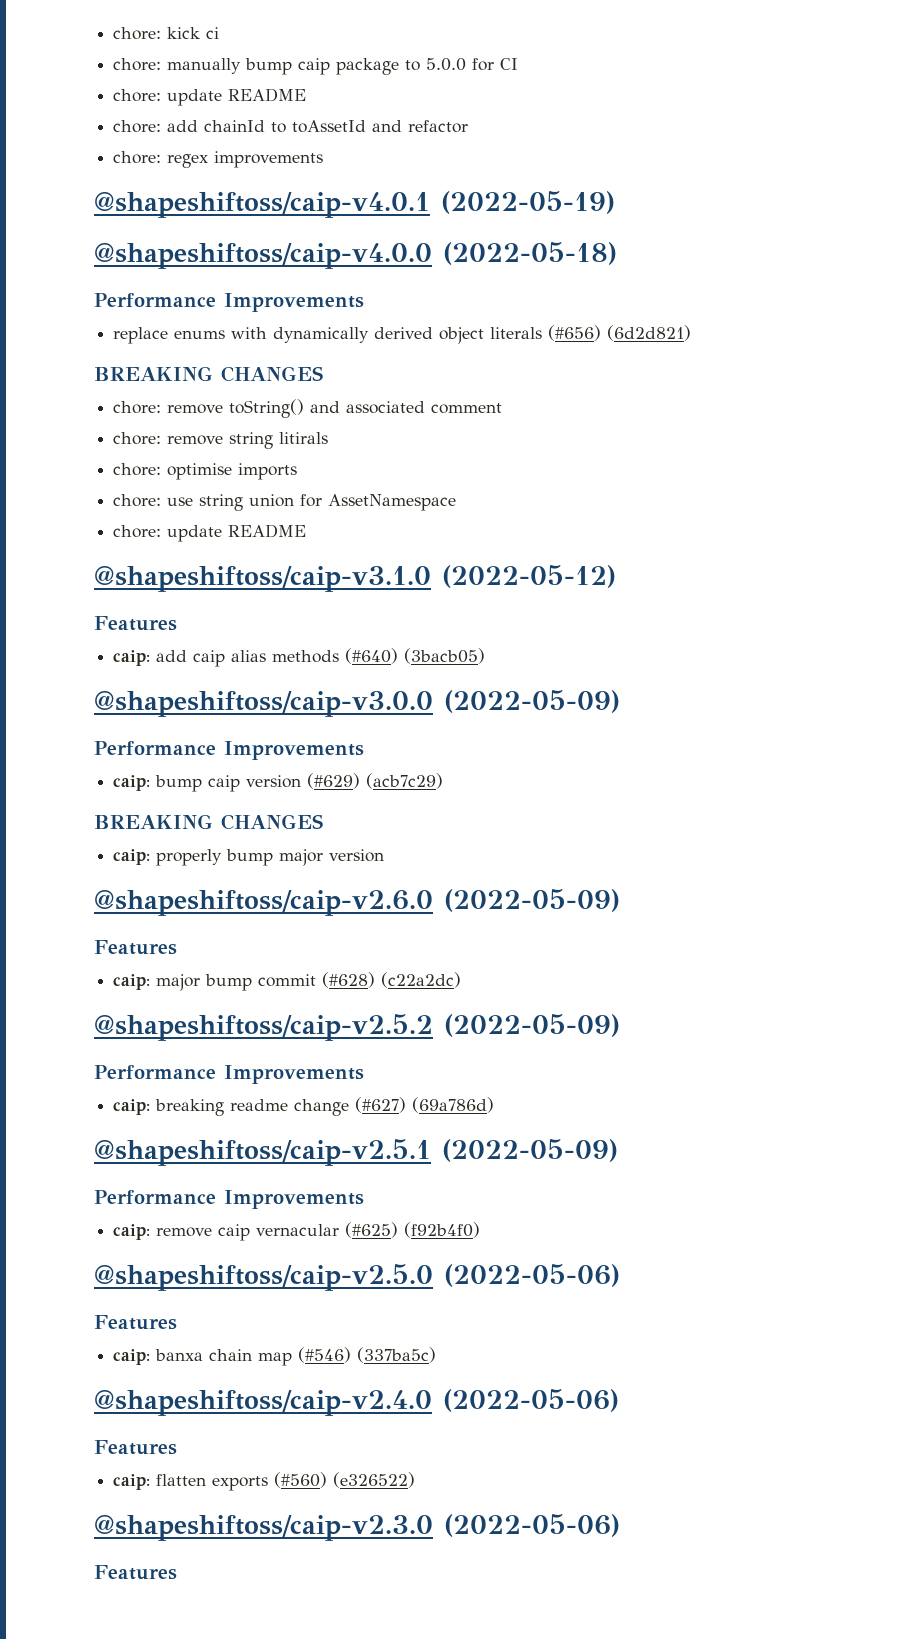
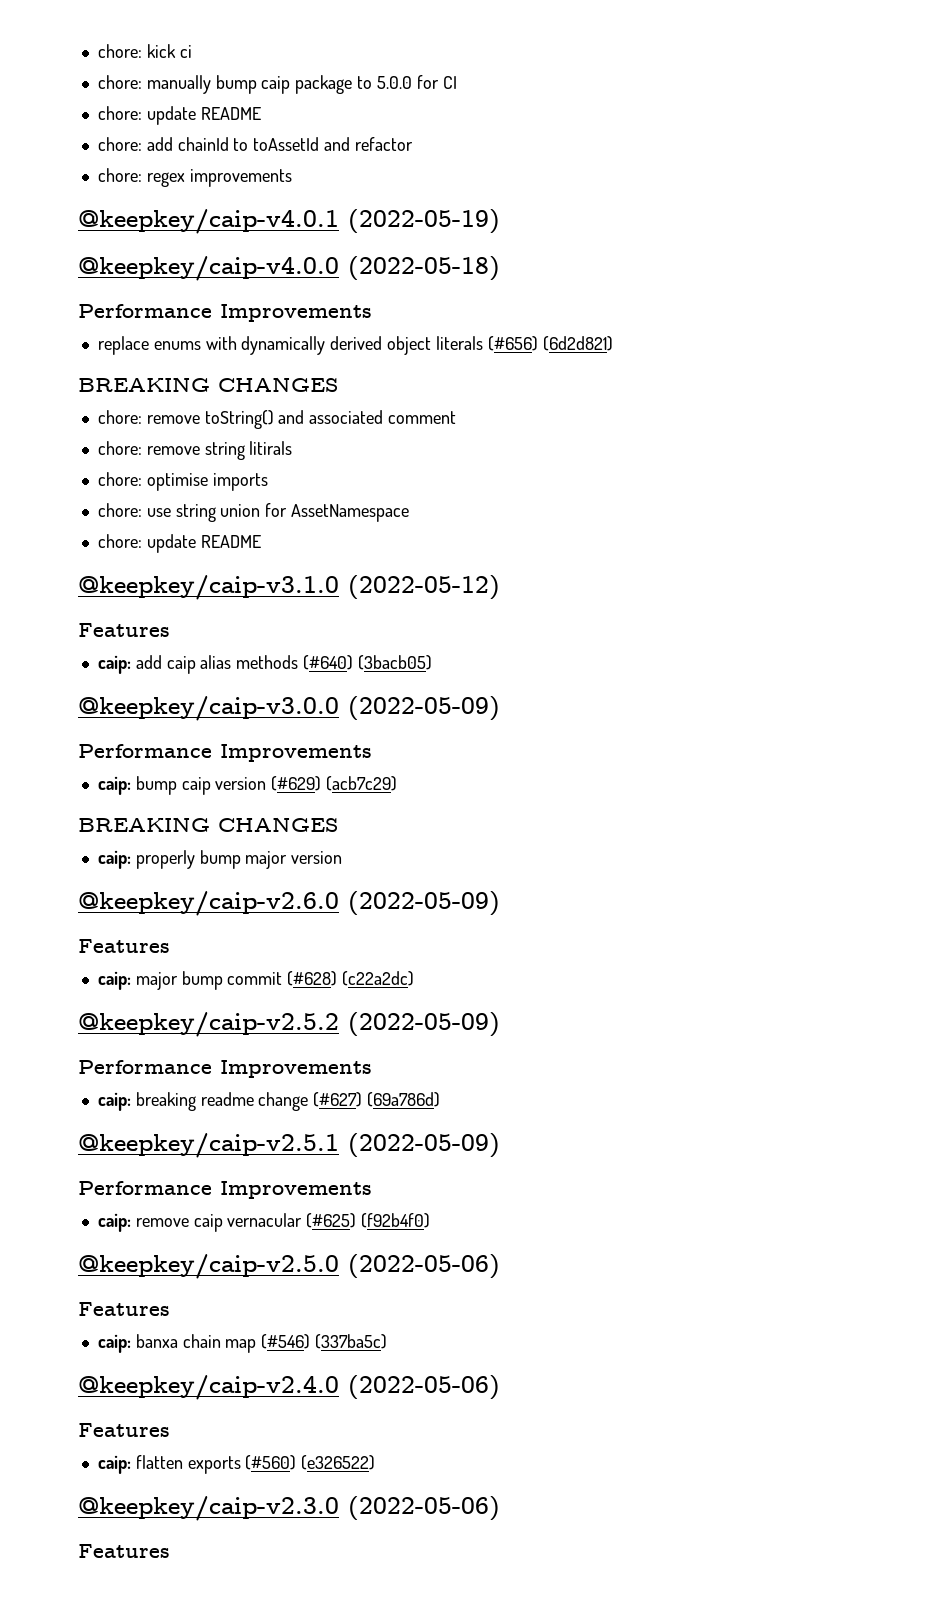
[94,192,430,218] @shapeshiftoss/caip-v4.0.1 -> [78,209,339,234] @keepkey/caip-v4.0.1
[94,243,432,269] @shapeshiftoss/caip-v4.0.0 -> [78,256,339,281] @keepkey/caip-v4.0.0
[94,566,431,592] @shapeshiftoss/caip-v3.1.0 -> [78,575,339,600] @keepkey/caip-v3.1.0
[94,691,433,717] @shapeshiftoss/caip-v3.0.0 -> [78,696,339,721] @keepkey/caip-v3.0.0
[94,890,433,916] @shapeshiftoss/caip-v2.6.0 -> [78,891,339,916] @keepkey/caip-v2.6.0
[94,1014,433,1041] @shapeshiftoss/caip-v2.5.2 -> [78,1012,339,1037] @keepkey/caip-v2.5.2
[94,1139,431,1166] @shapeshiftoss/caip-v2.5.1 -> [78,1133,339,1158] @keepkey/caip-v2.5.1
[94,1264,433,1291] @shapeshiftoss/caip-v2.5.0 -> [78,1254,339,1279] @keepkey/caip-v2.5.0
[94,1390,432,1416] @shapeshiftoss/caip-v2.4.0 -> [78,1375,339,1400] @keepkey/caip-v2.4.0
[94,1515,433,1541] @shapeshiftoss/caip-v2.3.0 -> [78,1496,339,1521] @keepkey/caip-v2.3.0

